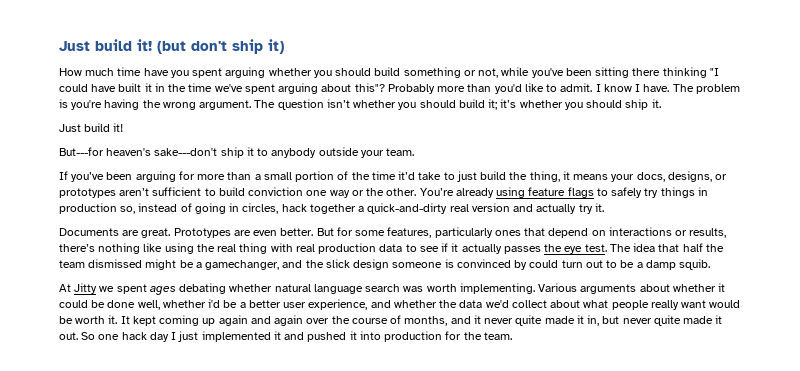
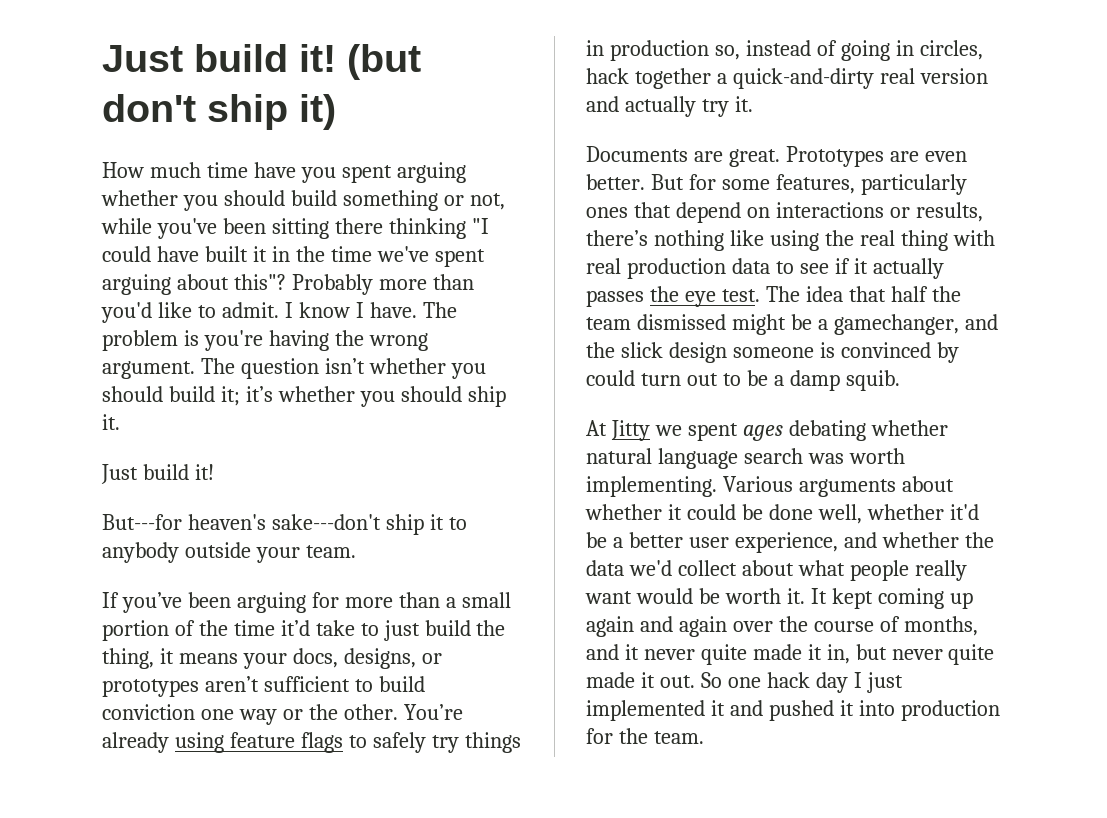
[208,299,221,308] i'd -> [949,504,979,520] it'd

